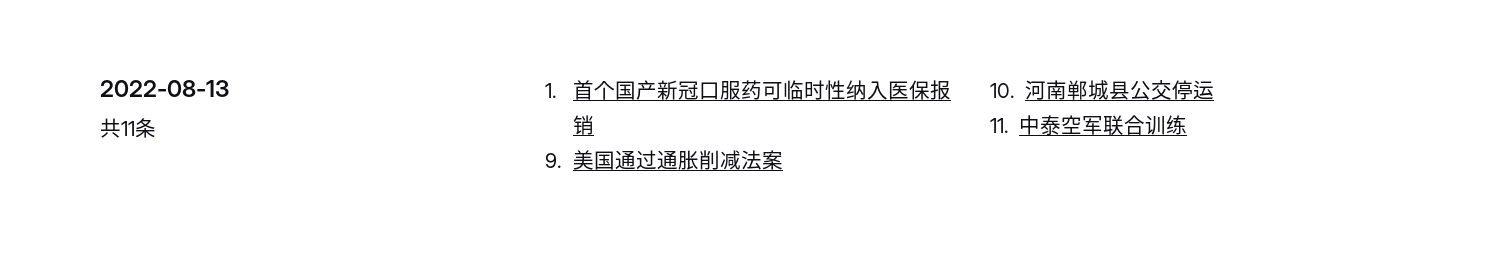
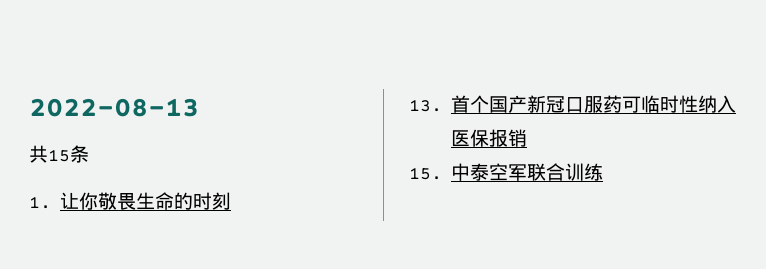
[121,121,135,136] 11 -> [48,149,70,162] 15
(557, 90) none -> [60,192,232,210] [409,99,442,112] 让你敬畏生命的时刻 // 13.
[545,150,783,170] [990,80,1215,100] [990,118,1009,133] 9.美国通过通胀削减法案 // 10.河南郸城县公交停运 // 11. -> [409,167,442,180] 15.

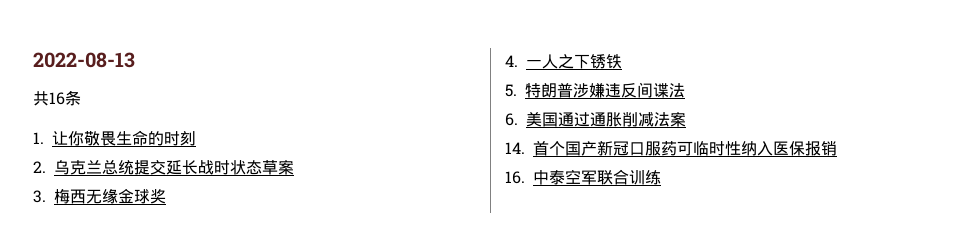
[48,149,70,162] 15 -> [49,92,65,105] 16
[409,99,442,112] 13. -> [33,160,294,175] [33,189,166,204] [505,54,622,69] [505,82,685,98] [505,112,686,127] [505,142,525,154] 2.乌克兰总统提交延长战时状态草案 // 3.梅西无缘金球奖 // 4.一人之下锈铁 // 5.特朗普涉嫌违反间谍法 // 6.美国通过通胀削减法案 // 14.
[409,167,442,180] 15. -> [505,171,525,184] 16.

